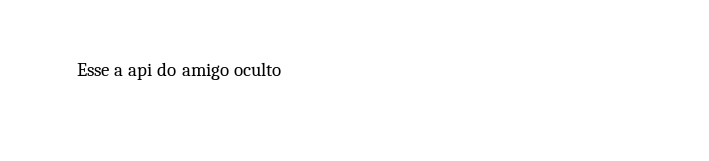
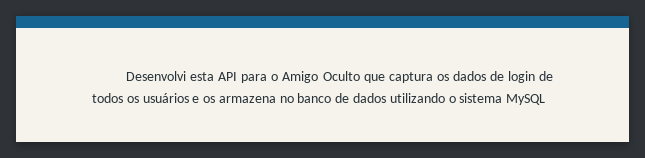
[77,62,281,80] Esse a api do amigo oculto -> [126,71,553,83] [92,93,546,105] Desenvolvi esta API para o Amigo Oculto que captura os dados de login de todos os usuários e os armazena no banco de dados utilizando o sistema MySQL

